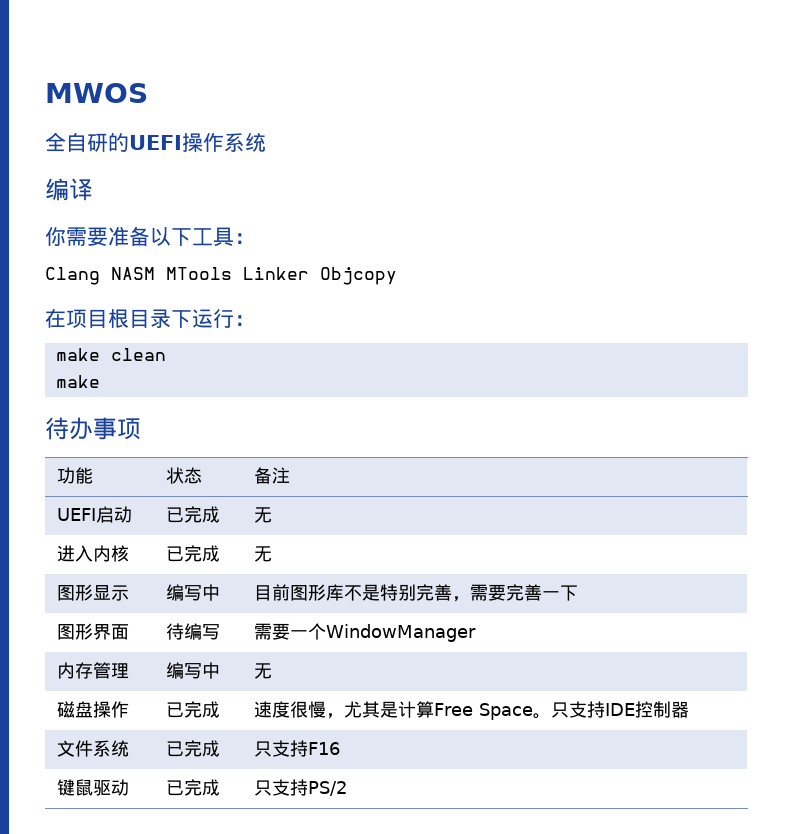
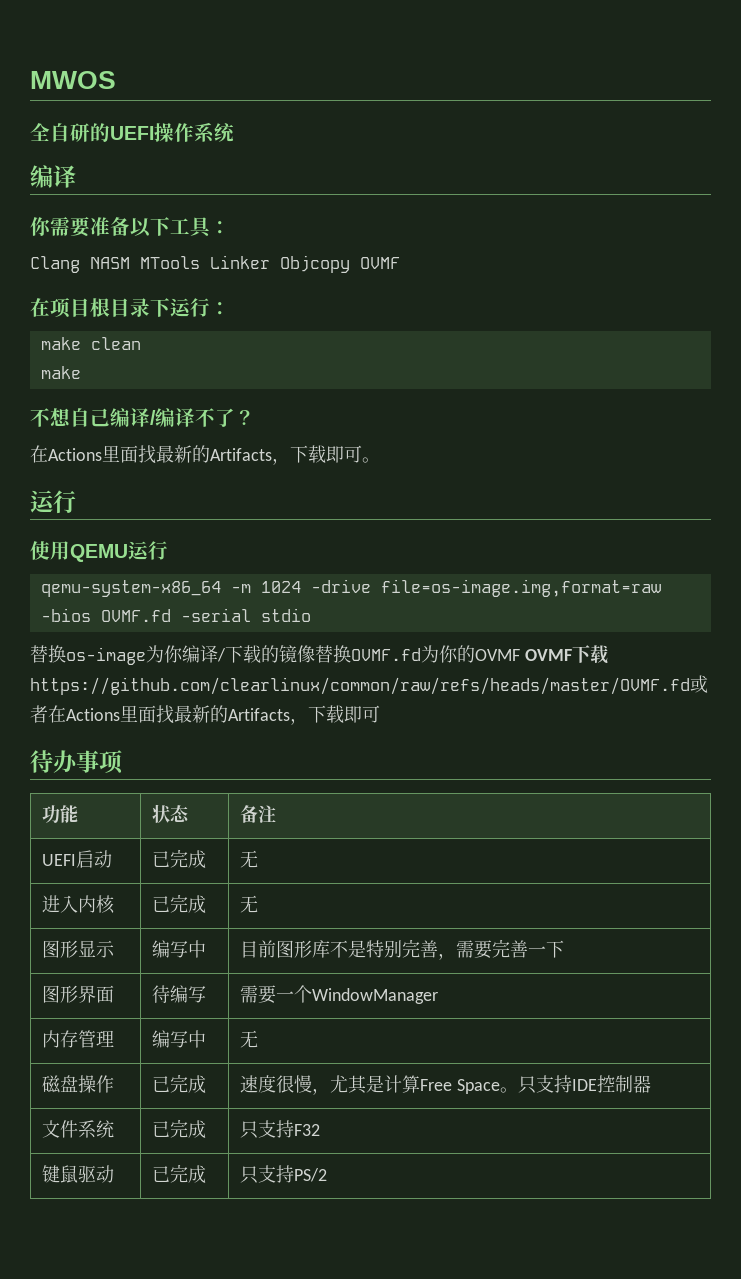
(397, 276) none -> [360,257,400,269] OVMF
(100, 381) none -> [30,408,255,427] [30,445,380,465] [30,490,76,514] [30,541,168,562] [40,579,661,597] [40,608,311,622] [30,645,609,665] [30,675,708,695] [30,705,380,725] // 不想自己编译/编译不了？ // 在Actions里面找最新的Artifacts，下载即可。 // 运行 // 使用QEMU运行 // qemu-system-x86_64 -m 1024 -drive file=os-image.img,format=raw -bios OVMF.fd -serial stdio // 替换os-image为你编译/下载的镜像替换OVMF.fd为你的OVMF OVMF下载https://github.com/clearlinux/common/raw/refs/heads/master/OVMF.fd或者在Actions里面找最新的Artifacts，下载即可
[307,742,340,755] F16 -> [294,1124,321,1136] F32

